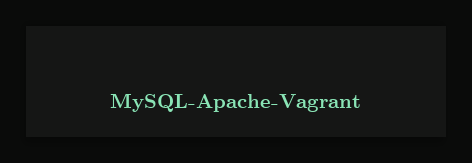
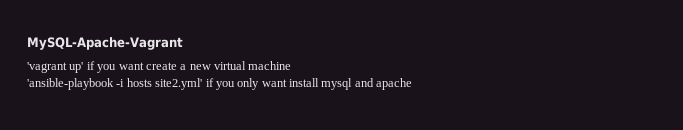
(361, 102) none -> [27,61,292,73] [27,78,413,90] // 'vagrant up' if you want create a new virtual machine // 'ansible-playbook -i hosts site2.yml' if you only want install mysql and apache

